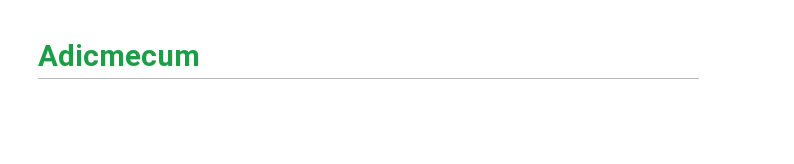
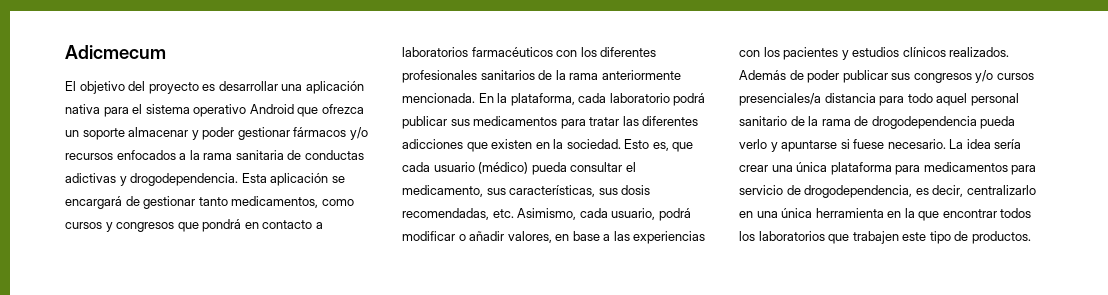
(200, 55) none -> [65,81,364,94] [65,104,364,117] [65,127,368,140] [65,150,364,160] [65,173,345,186] [65,196,354,209] [65,219,323,232] [402,47,657,57] [402,70,681,83] [402,93,706,106] [402,116,699,129] [402,139,694,152] [402,162,636,175] [402,185,651,197] [402,208,691,221] [402,231,706,244] [739,47,1010,60] [739,70,1034,83] [739,93,1019,106] [739,116,1016,129] [739,139,1022,152] [739,162,1037,175] [739,185,1036,198] [739,208,1032,221] [739,231,1031,244] // El objetivo del proyecto es desarrollar una aplicación nativa para el sistema operativo Android que ofrezca un soporte almacenar y poder gestionar fármacos y/o recursos enfocados a la rama sanitaria de conductas adictivas y drogodependencia. Esta aplicación se encargará de gestionar tanto medicamentos, como cursos y congresos que pondrá en contacto a laboratorios farmacéuticos con los diferentes profesionales sanitarios de la rama anteriormente mencionada. En la plataforma, cada laboratorio podrá publicar sus medicamentos para tratar las diferentes adicciones que existen en la sociedad. Esto es, que cada usuario (médico) pueda consultar el medicamento, sus características, sus dosis recomendadas, etc. Asimismo, cada usuario, podrá modificar o añadir valores, en base a las experiencias con los pacientes y estudios clínicos realizados. Además de poder publicar sus congresos y/o cursos presenciales/a distancia para todo aquel personal sanitario de la rama de drogodependencia pueda verlo y apuntarse si fuese necesario. La idea sería crear una única plataforma para medicamentos para servicio de drogodependencia, es decir, centralizarlo en una única herramienta en la que encontrar todos los laboratorios que trabajen este tipo de productos.

